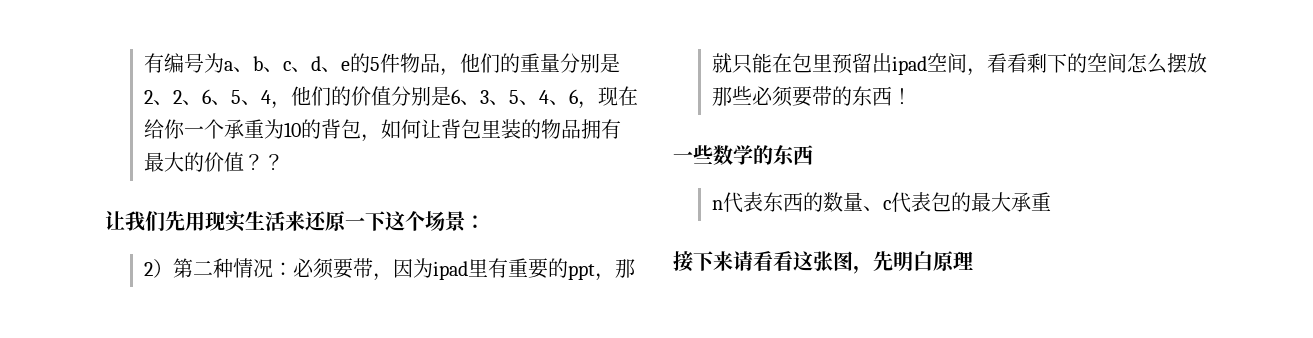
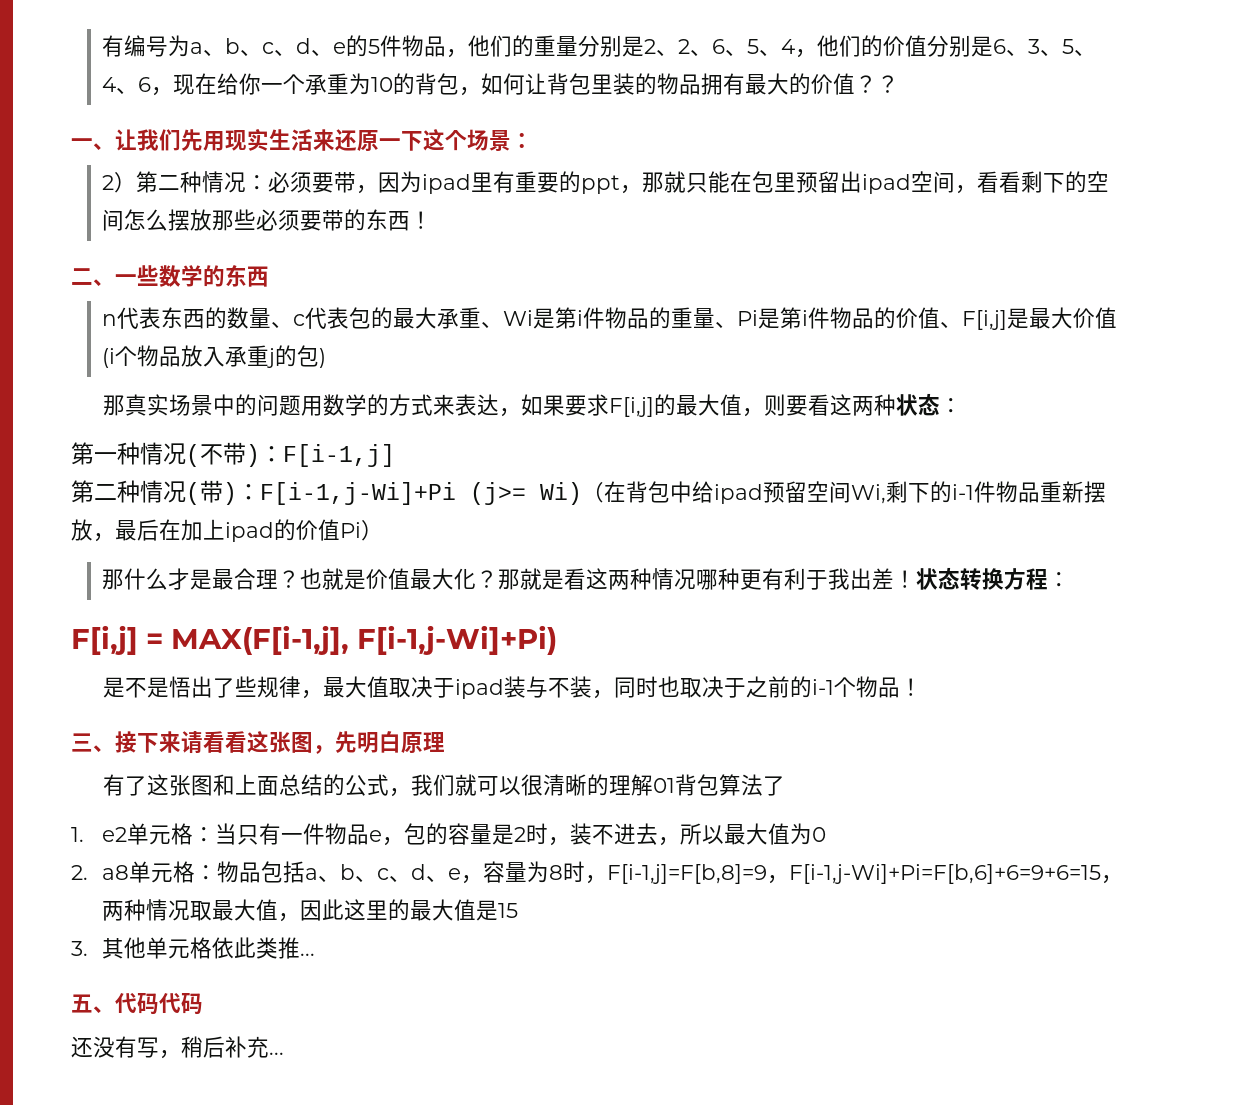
(284, 162) none -> [71,138,115,150] 一、
(912, 96) none -> [71,268,115,286] 二、
(1051, 201) // -> [481,307,1118,330] [102,345,327,368] [102,393,962,417] [71,442,395,467] [71,480,1106,505] [71,519,383,542] [102,567,1071,590] [71,625,557,655] [102,676,922,699] [71,733,115,752] 、Wi是第i件物品的重量、Pi是第i件物品的价值、F[i,j]是最大价值(i个物品放入承重j的包) // 那真实场景中的问题用数学的方式来表达，如果要求F[i,j]的最大值，则要看这两种状态： // 第一种情况(不带)：F[i-1,j] // 第二种情况(带)：F[i-1,j-Wi]+Pi (j>= Wi)（在背包中给ipad预留空间Wi,剩下的i-1件物品重新摆放，最后在加上ipad的价值Pi） // 那什么才是最合理？也就是价值最大化？那就是看这两种情况哪种更有利于我出差！状态转换方程： // F[i,j] = MAX(F[i-1,j], F[i-1,j-Wi]+Pi) // 是不是悟出了些规律，最大值取决于ipad装与不装，同时也取决于之前的i-1个物品！ // 三、
(973, 260) none -> [102,774,785,797] [71,823,827,846] [71,861,1124,884] [102,899,519,922] [71,937,316,959] [71,993,203,1015] [71,1036,284,1059] // 有了这张图和上面总结的公式，我们就可以很清晰的理解01背包算法了 // 1. e2单元格：当只有一件物品e，包的容量是2时，装不进去，所以最大值为0 // 2. a8单元格：物品包括a、b、c、d、e，容量为8时，F[i-1,j]=F[b,8]=9，F[i-1,j-Wi]+Pi=F[b,6]+6=9+6=15，两种情况取最大值，因此这里的最大值是15 // 3.其他单元格依此类推... // 五、代码代码 // 还没有写，稍后补充...

